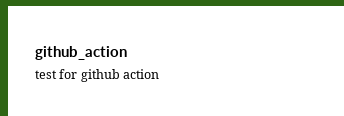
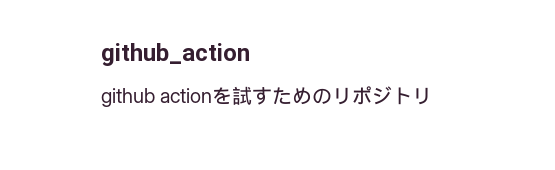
[35,69,160,82] test for github action -> [101,86,433,107] github actionを試すためのリポジトリ

